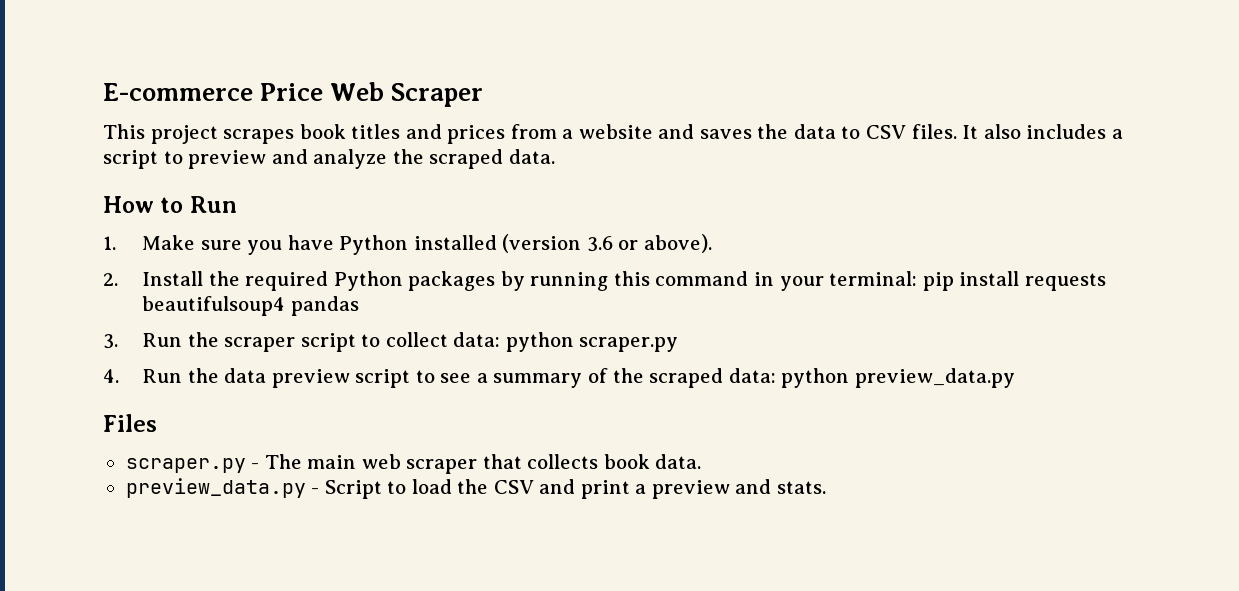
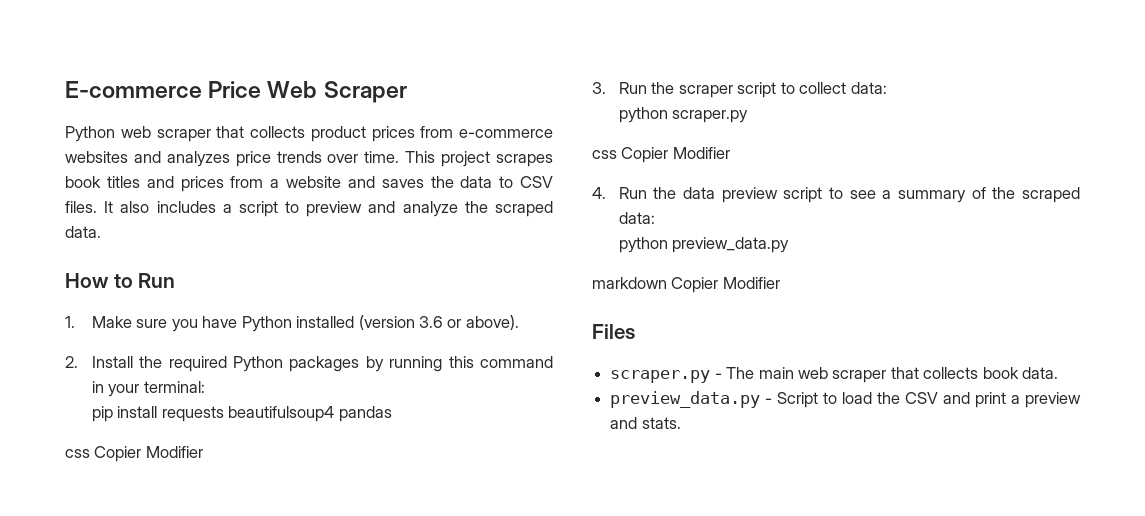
(484, 95) none -> [65,126,553,142] [65,151,400,167] Python web scraper that collects product prices from e-commerce websites and analyzes price trends over time.
(918, 278) none -> (205, 387) //
(359, 306) none -> [65,446,203,462] // css Copier Modifier
(501, 339) none -> (887, 88) //
(679, 344) none -> [592,147,730,163] // css Copier Modifier
(776, 375) none -> (655, 218) //
(1015, 378) none -> [592,277,780,293] // markdown Copier Modifier

